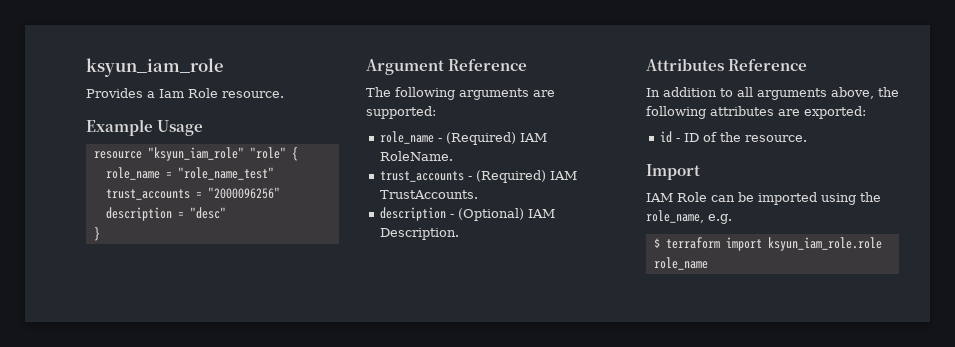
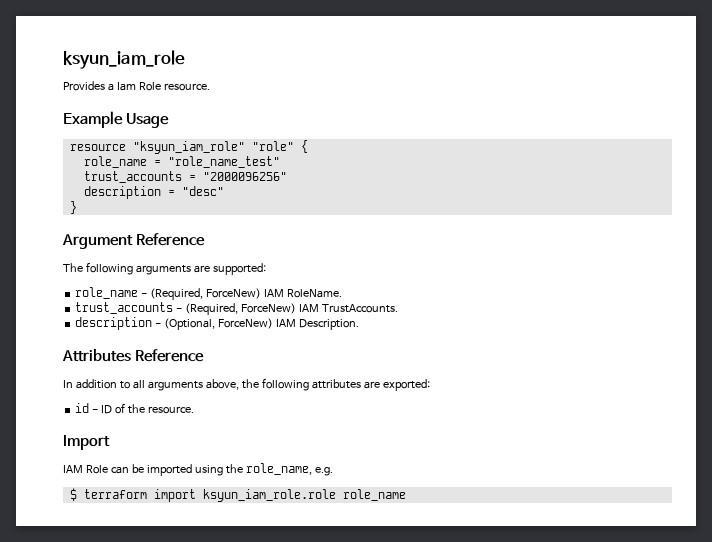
[446,132,517,145] (Required) -> [150,288,262,300] (Required, ForceNew)
[476,170,547,183] (Required) -> [185,303,297,315] (Required, ForceNew)
[458,208,525,221] (Optional) -> [164,318,274,330] (Optional, ForceNew)

